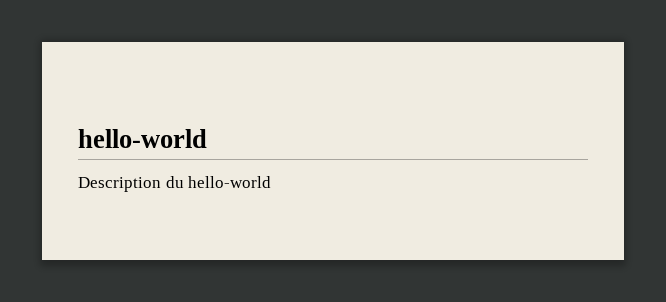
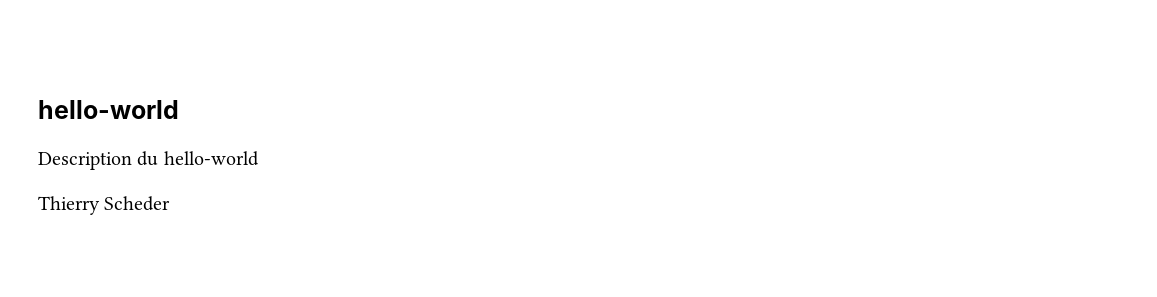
(272, 182) none -> [38,196,171,215] // Thierry Scheder

